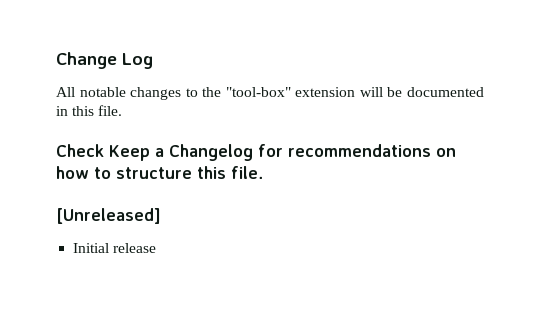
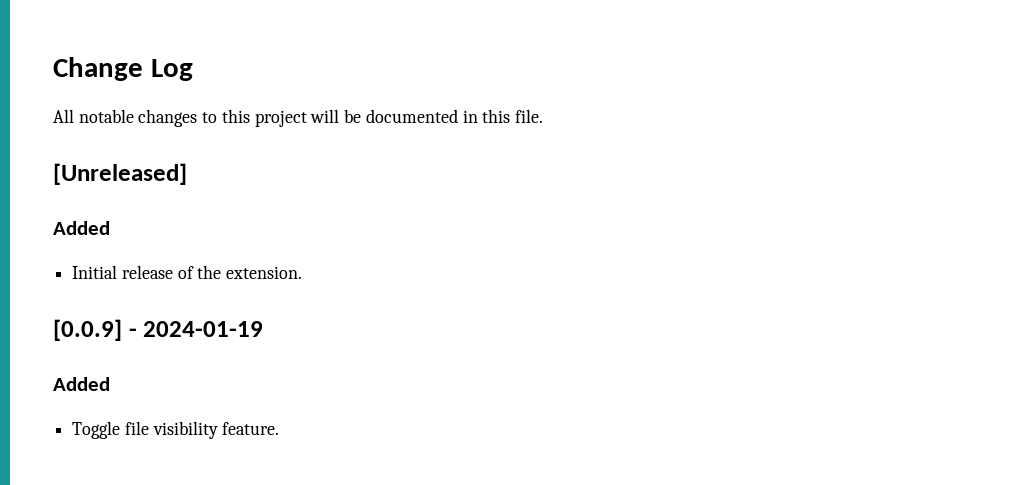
[202,87,356,97] the "tool-box" extension -> [221,109,307,127] this project
[56,144,456,161] [56,166,263,179] [56,208,161,224] [73,243,157,253] Check Keep a Changelog for recommendations on how to structure this file. // [Unreleased] // Initial release -> [53,163,187,185] [53,221,110,235] [72,265,303,279] [53,319,264,341] [53,377,110,391] [72,421,280,439] [Unreleased] // Added // Initial release of the extension. // [0.0.9] - 2024-01-19 // Added // Toggle file visibility feature.

